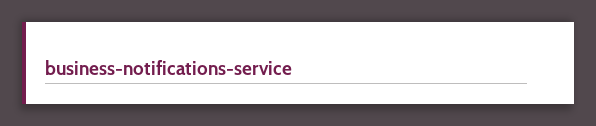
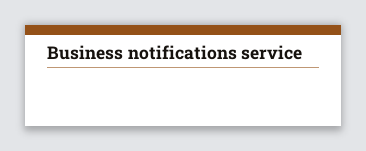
[45,60,292,75] business-notifications-service -> [47,45,303,60] Business notifications service

